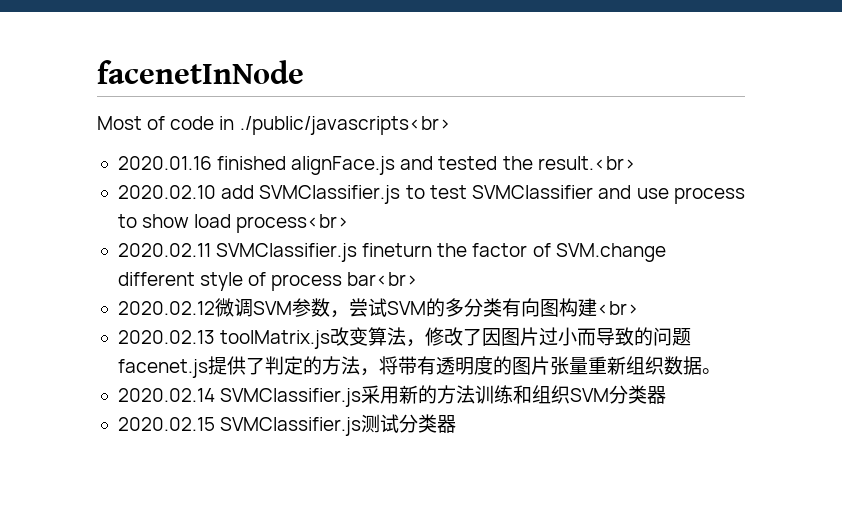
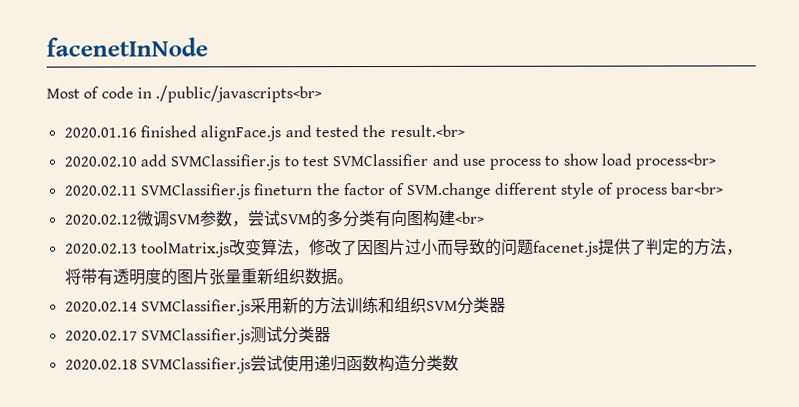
[117,417,215,431] 2020.02.15 -> [64,330,138,341] 2020.02.17
(457, 424) none -> [64,354,459,374] // 2020.02.18 SVMClassifier.js尝试使用递归函数构造分类数

